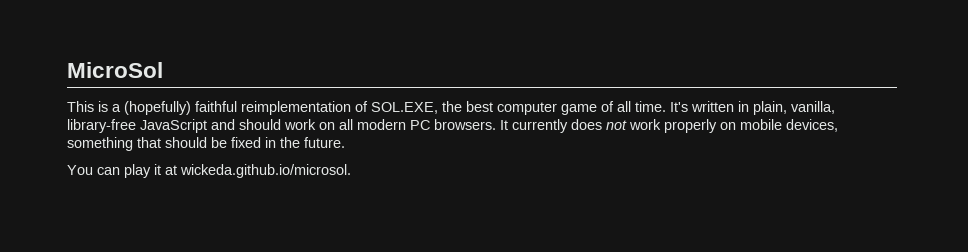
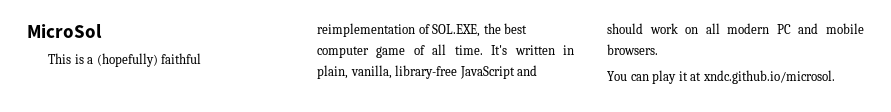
(430, 125) none -> [798,23,864,34] and mobile
[500,119,838,133] [67,137,345,151] It currently does not work properly on mobile devices, something that should be fixed in the future. -> (658, 49) none
[180,164,351,178] wickeda.github.io/microsol. -> [702,70,835,84] xndc.github.io/microsol.

